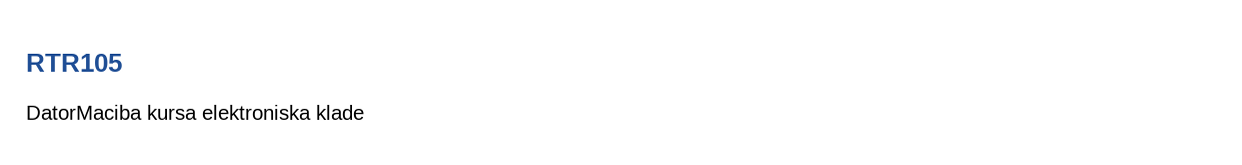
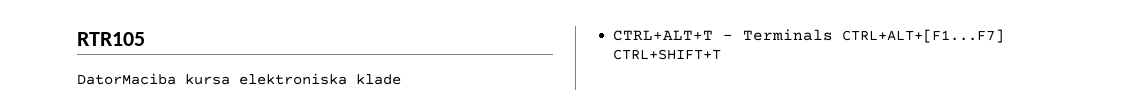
(364, 112) none -> [613,29,1005,43] [613,49,722,60] // CTRL+ALT+T - Terminals CTRL+ALT+[F1...F7] CTRL+SHIFT+T

